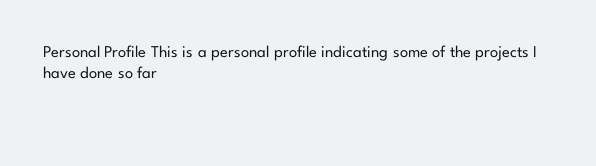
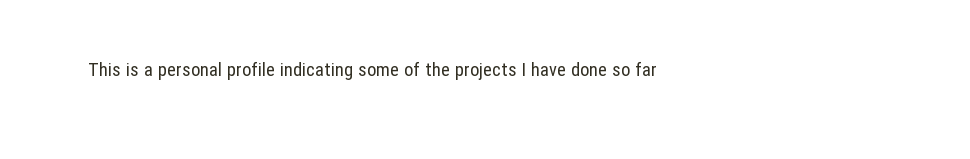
[43,45,147,58] Personal Profile -> (88, 69) none

